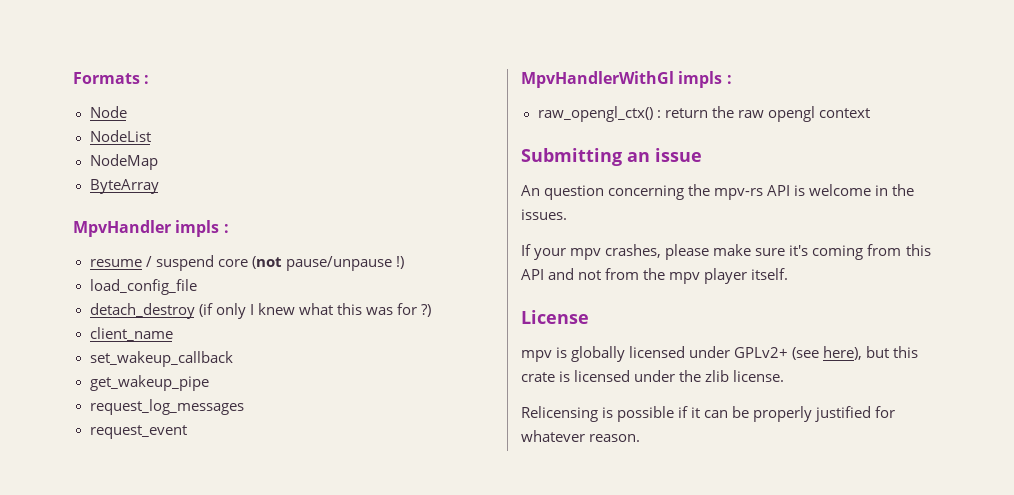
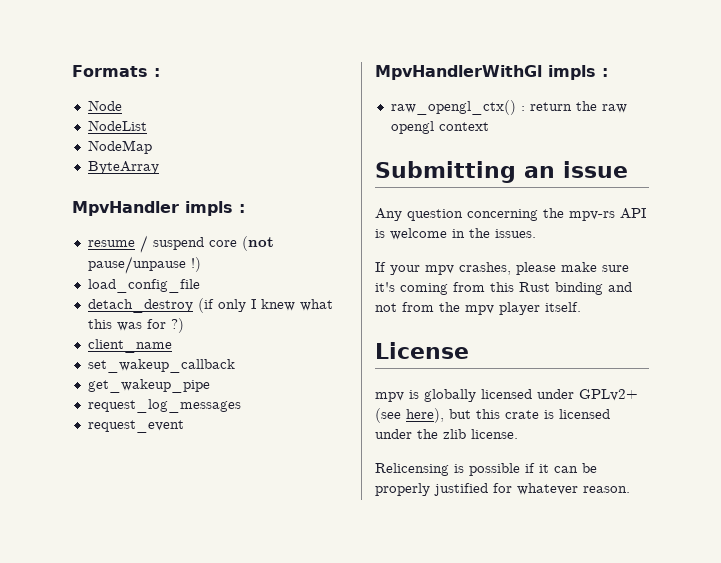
[521,185,540,196] An -> [375,208,402,221] Any
[521,269,544,280] API -> [519,282,603,295] Rust binding

